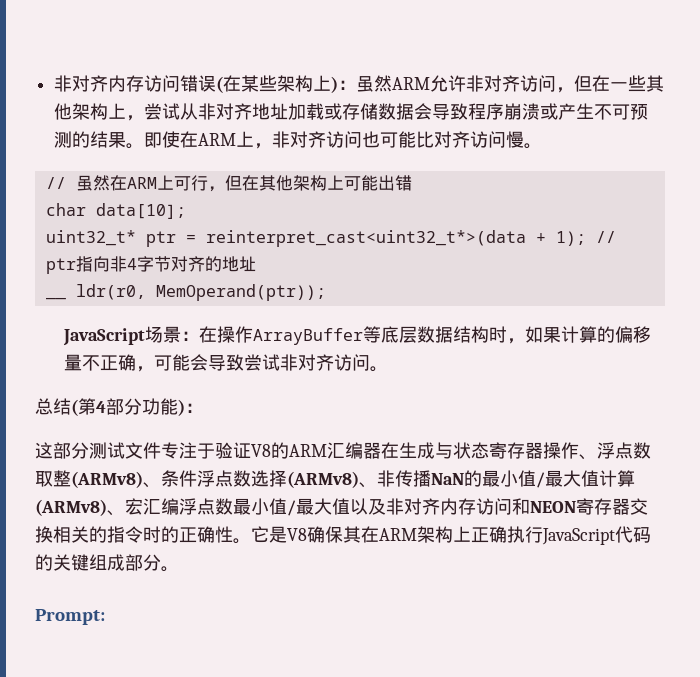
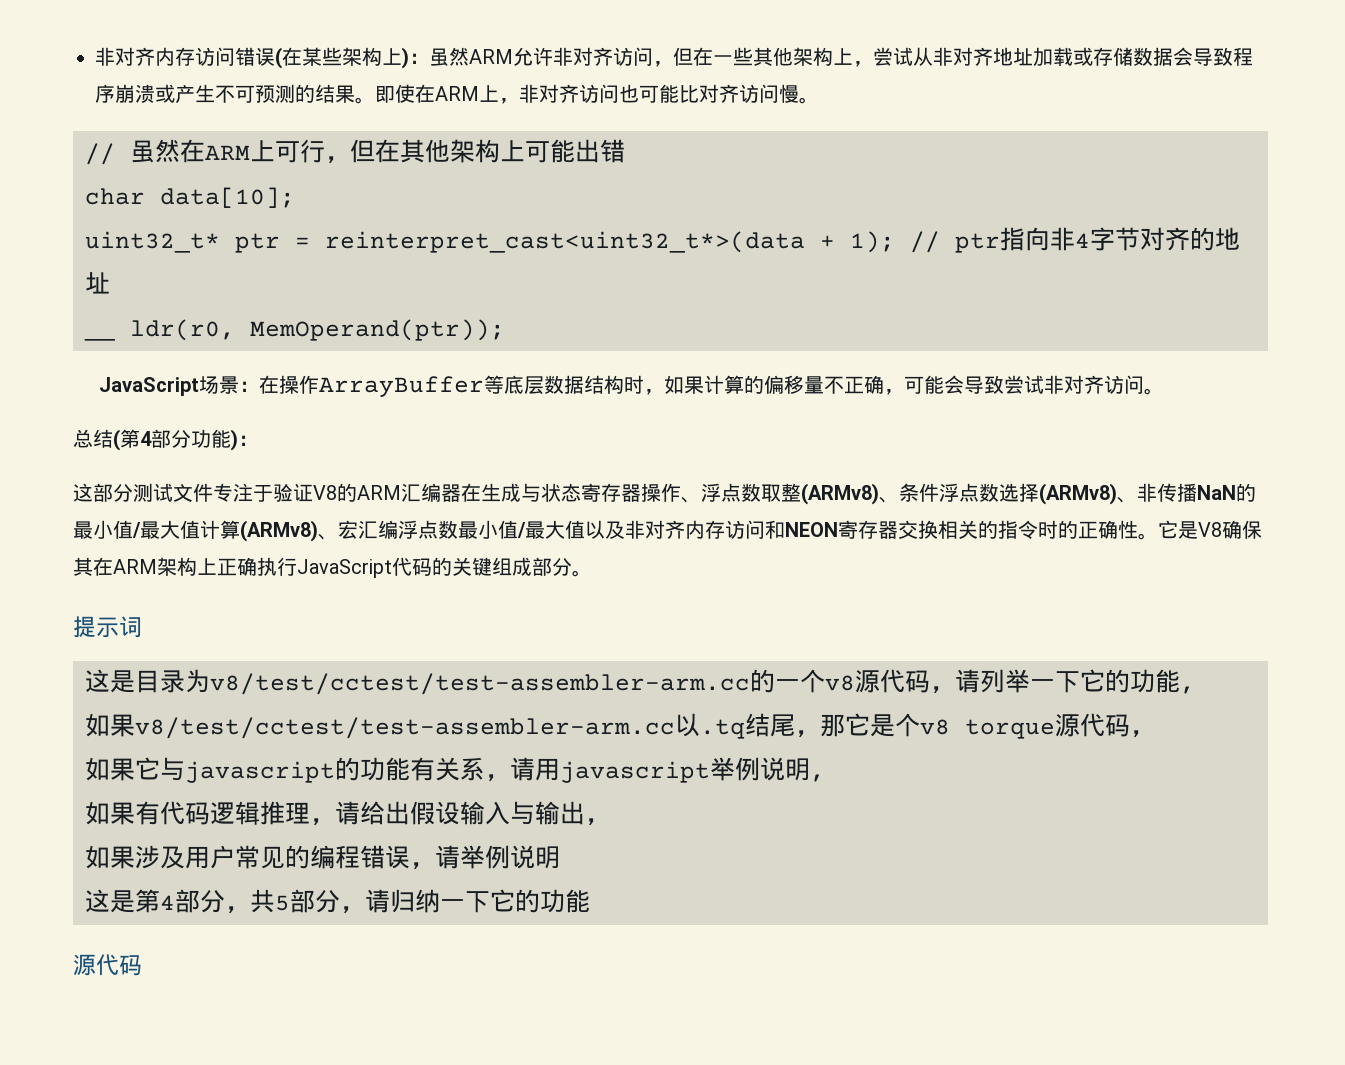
[35,609,105,625] Prompt: -> [73,616,142,638] [85,669,1195,695] [85,713,1155,739] [85,757,825,783] [85,801,610,826] [85,845,560,870] [85,889,590,914] [73,954,142,976] 提示词 // 这是目录为v8/test/cctest/test-assembler-arm.cc的一个v8源代码，请列举一下它的功能, // 如果v8/test/cctest/test-assembler-arm.cc以.tq结尾，那它是个v8 torque源代码， // 如果它与javascript的功能有关系，请用javascript举例说明, // 如果有代码逻辑推理，请给出假设输入与输出， // 如果涉及用户常见的编程错误，请举例说明 // 这是第4部分，共5部分，请归纳一下它的功能 // 源代码

